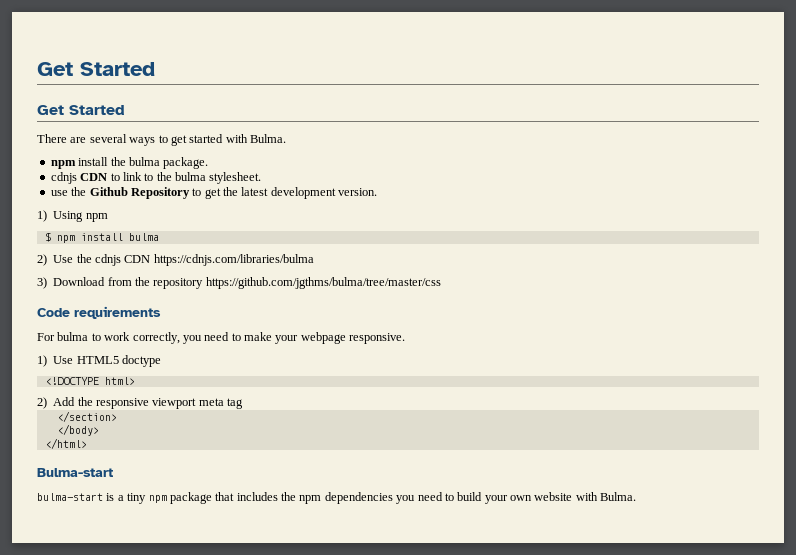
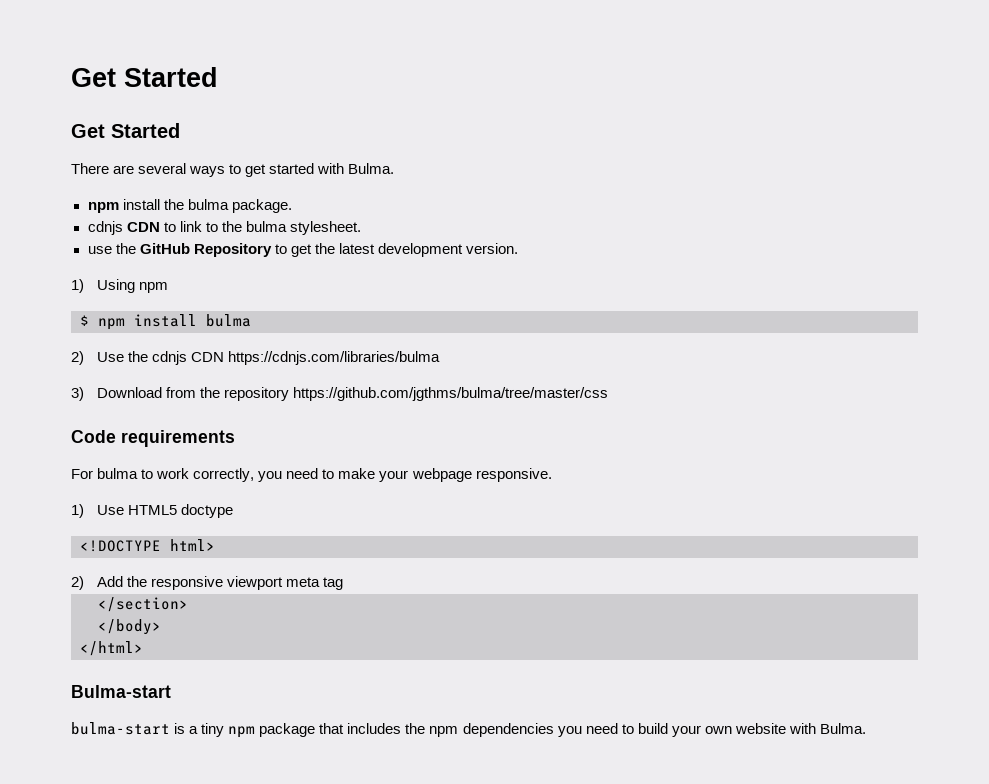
[89,187,128,196] Github -> [139,243,190,254] GitHub

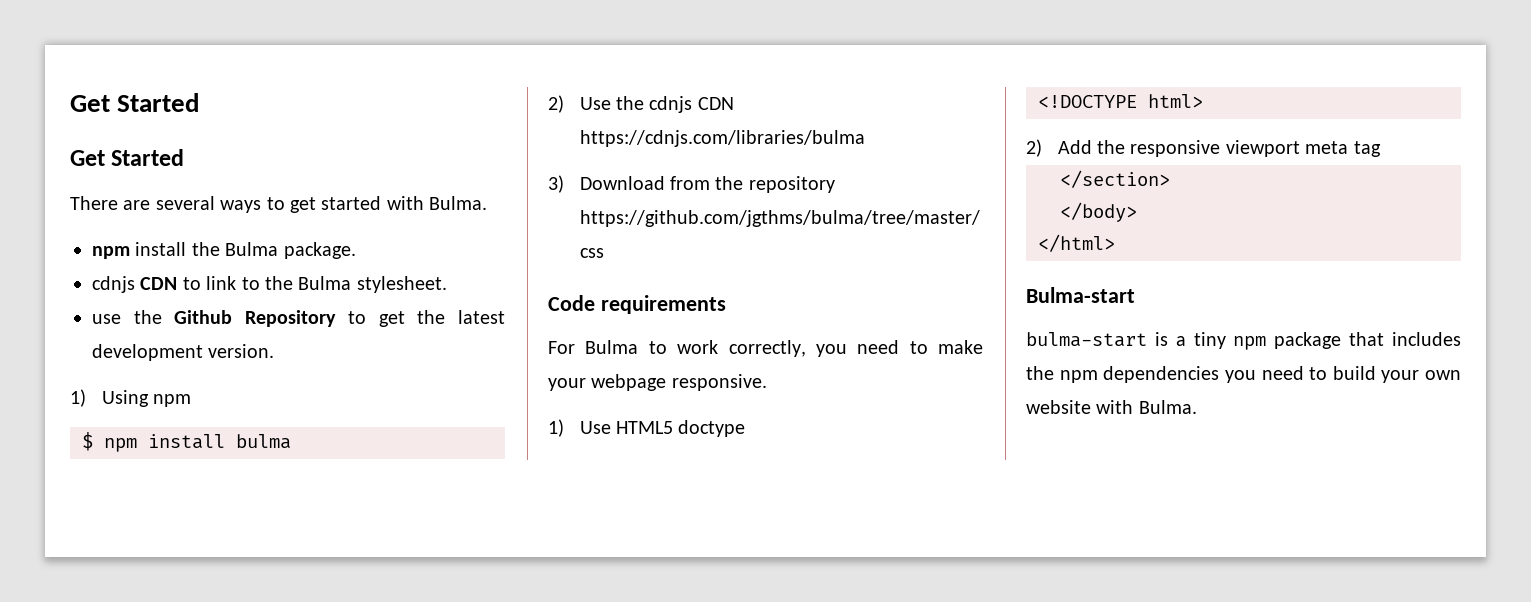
[187,199,229,210] bulma -> [225,242,279,256] Bulma
[245,221,287,232] bulma -> [298,276,352,290] Bulma
[139,243,190,254] GitHub -> [174,310,233,324] Github
[97,468,139,479] bulma -> [585,340,639,354] Bulma

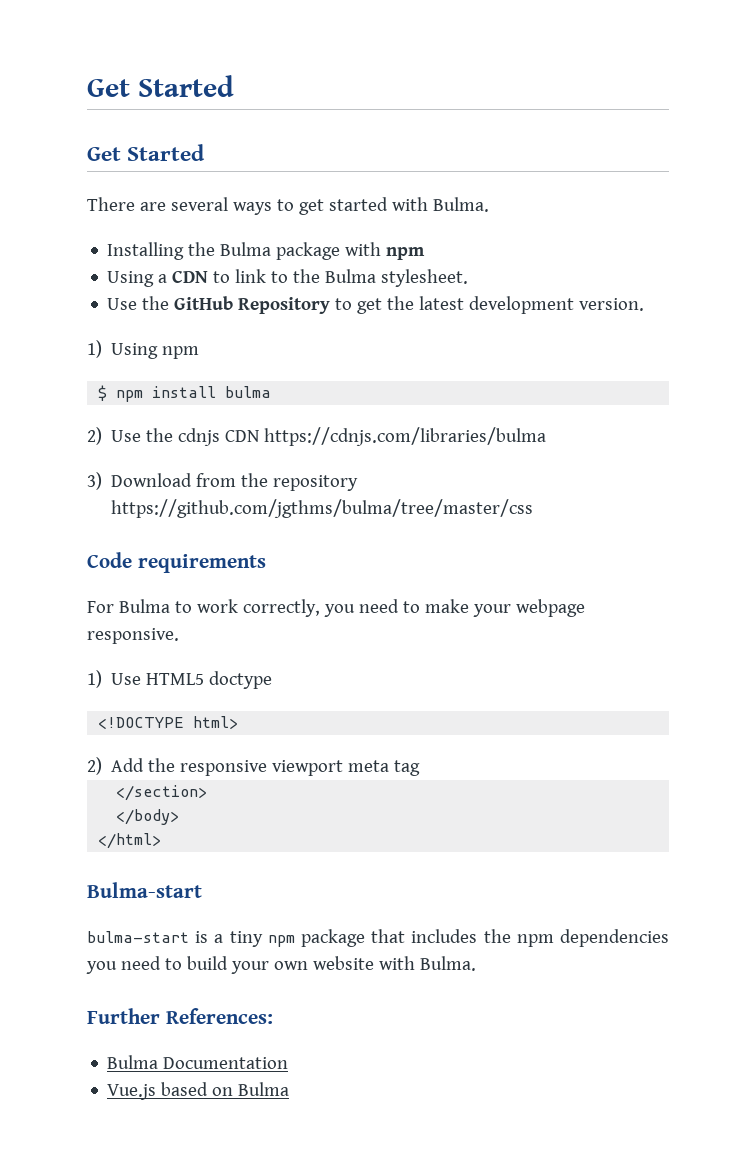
[92,242,356,259] [92,276,135,293] npm install the Bulma package. // cdnjs -> [107,242,426,260] [107,271,168,287] Installing the Bulma package with npm // Using a
[92,310,233,324] use the Github -> [107,296,234,310] Use the GitHub
(1197, 407) none -> [87,1008,273,1024] [107,1055,289,1069] [107,1082,290,1100] // Further References: // Bulma Documentation // Vue.js based on Bulma

